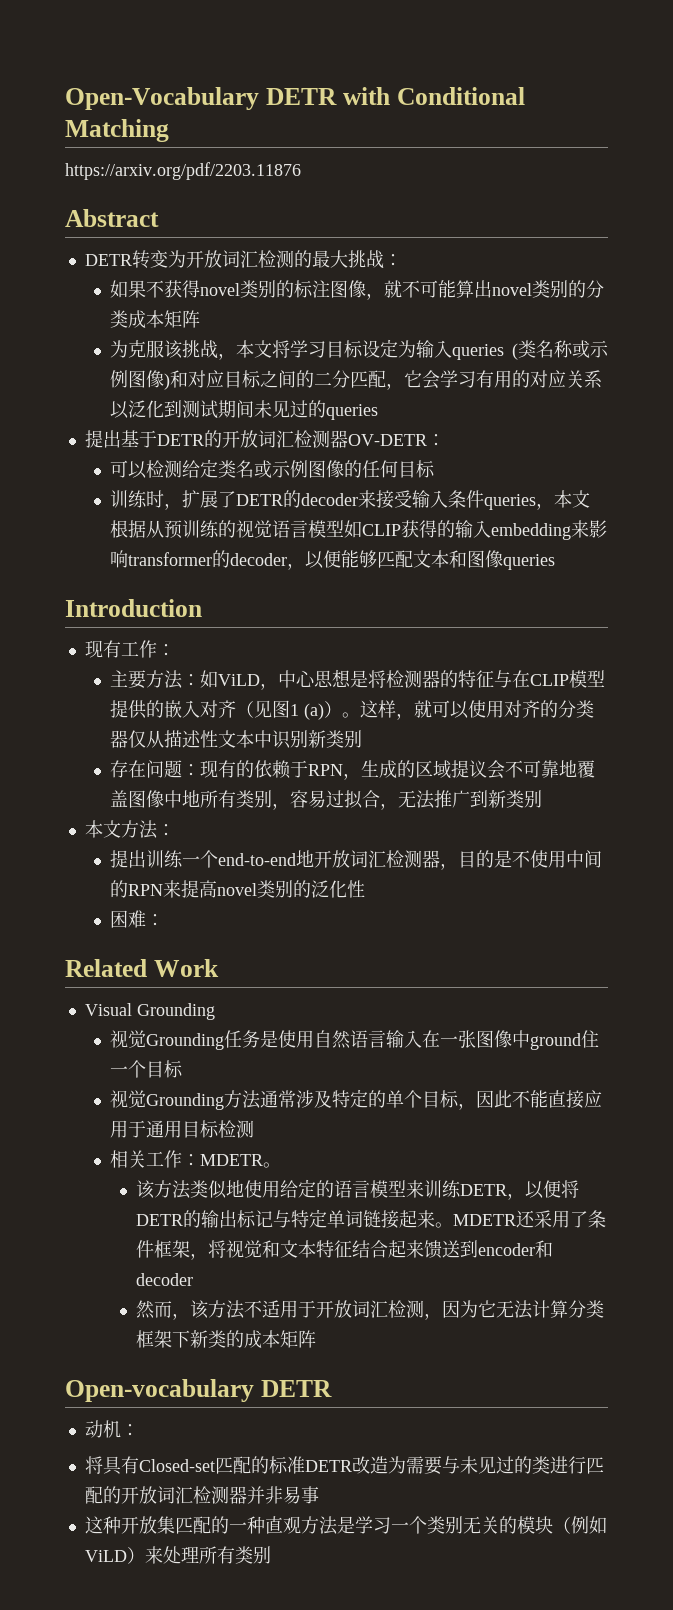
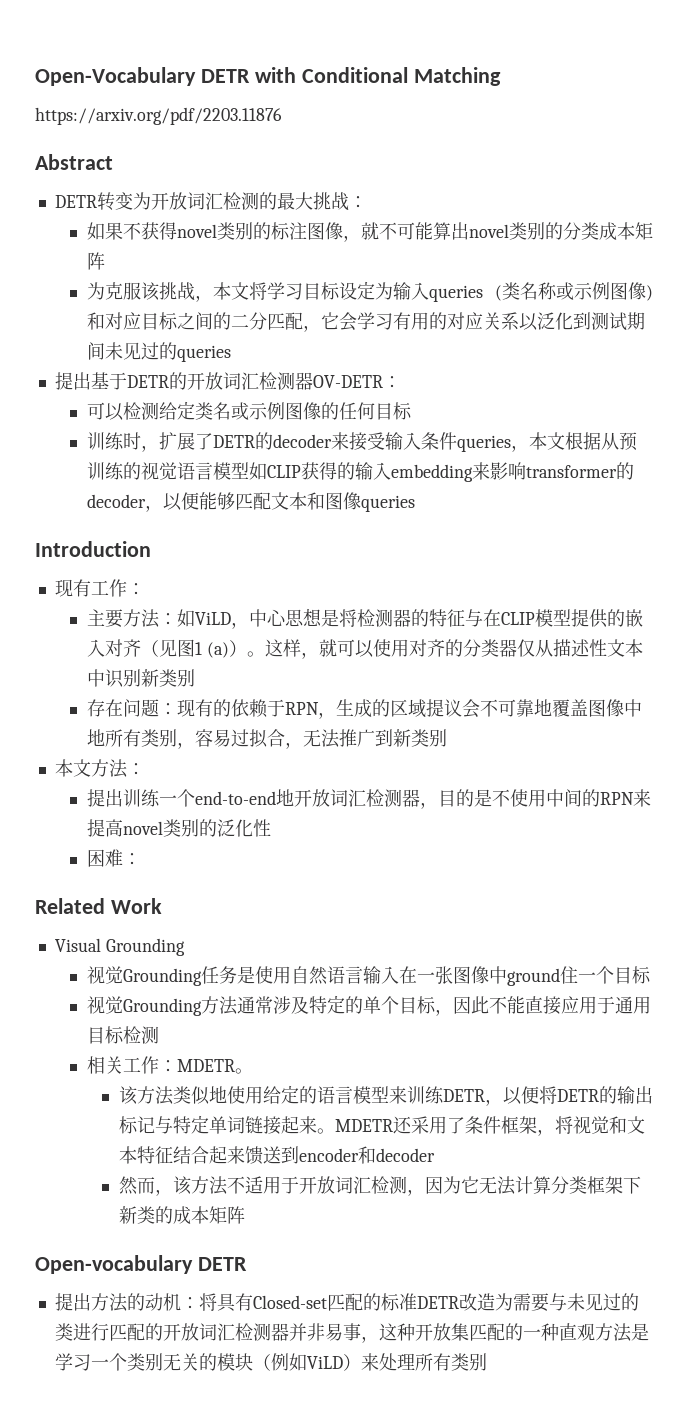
(332, 1388) none -> [54,1293,145,1312] 提出方法的
(139, 1430) // -> (199, 1303) none
(319, 1495) // -> [360,1336,379,1343] ，

